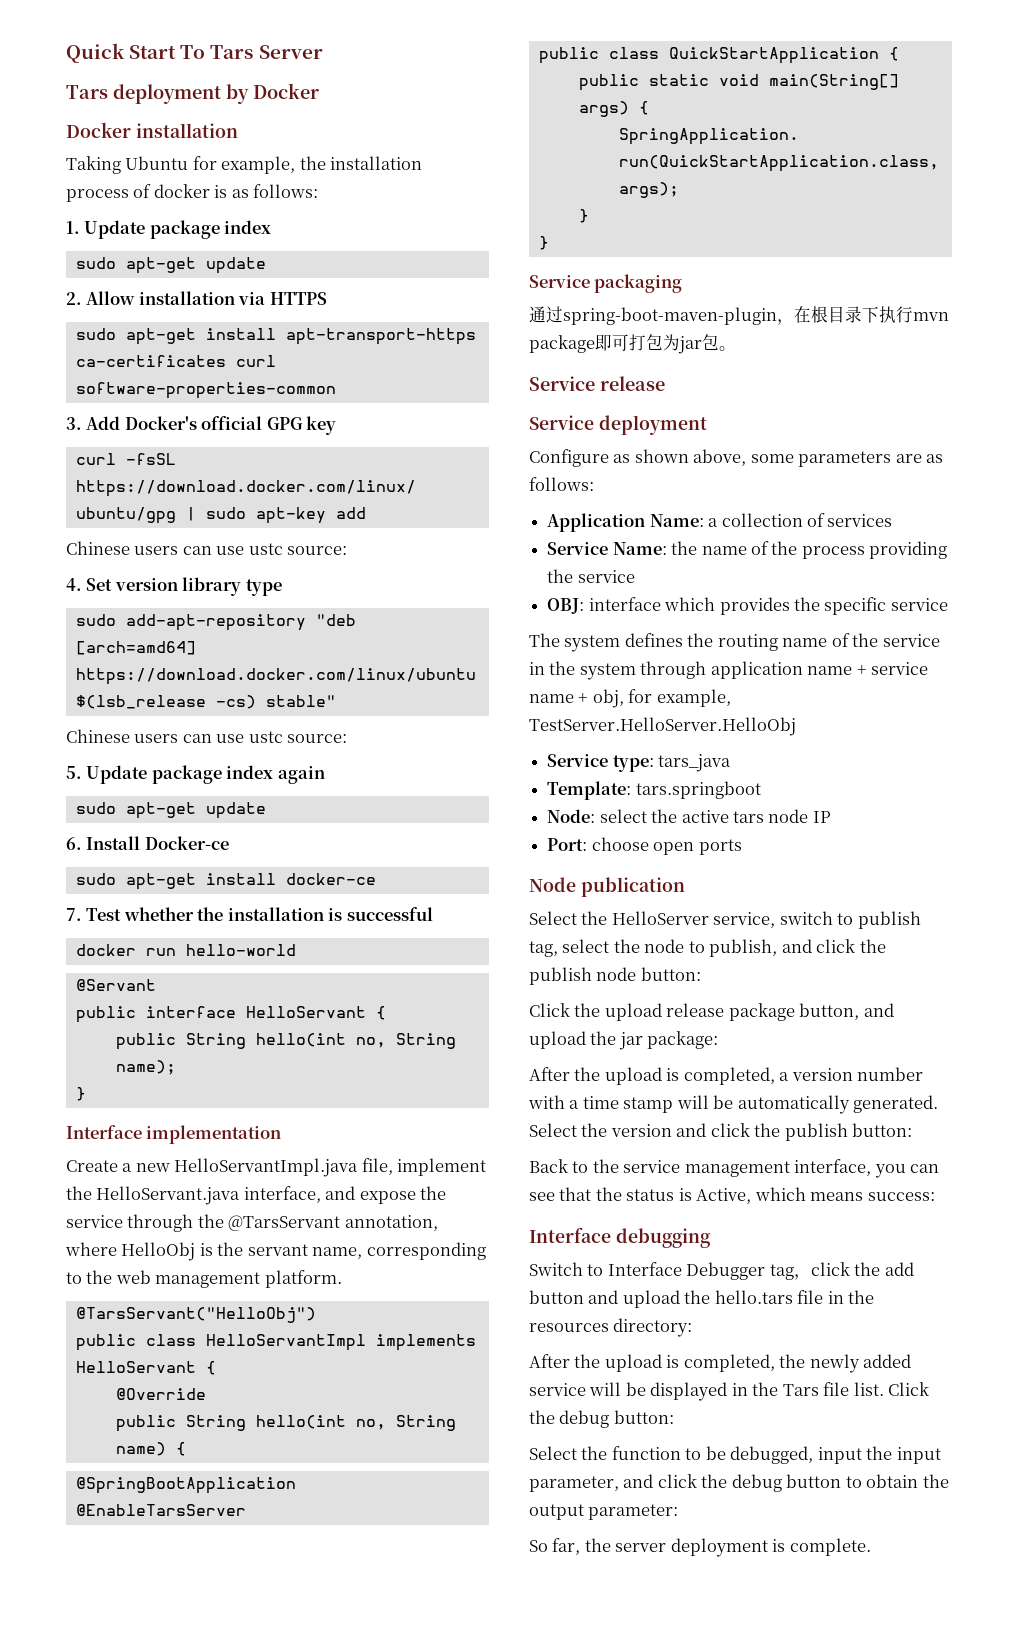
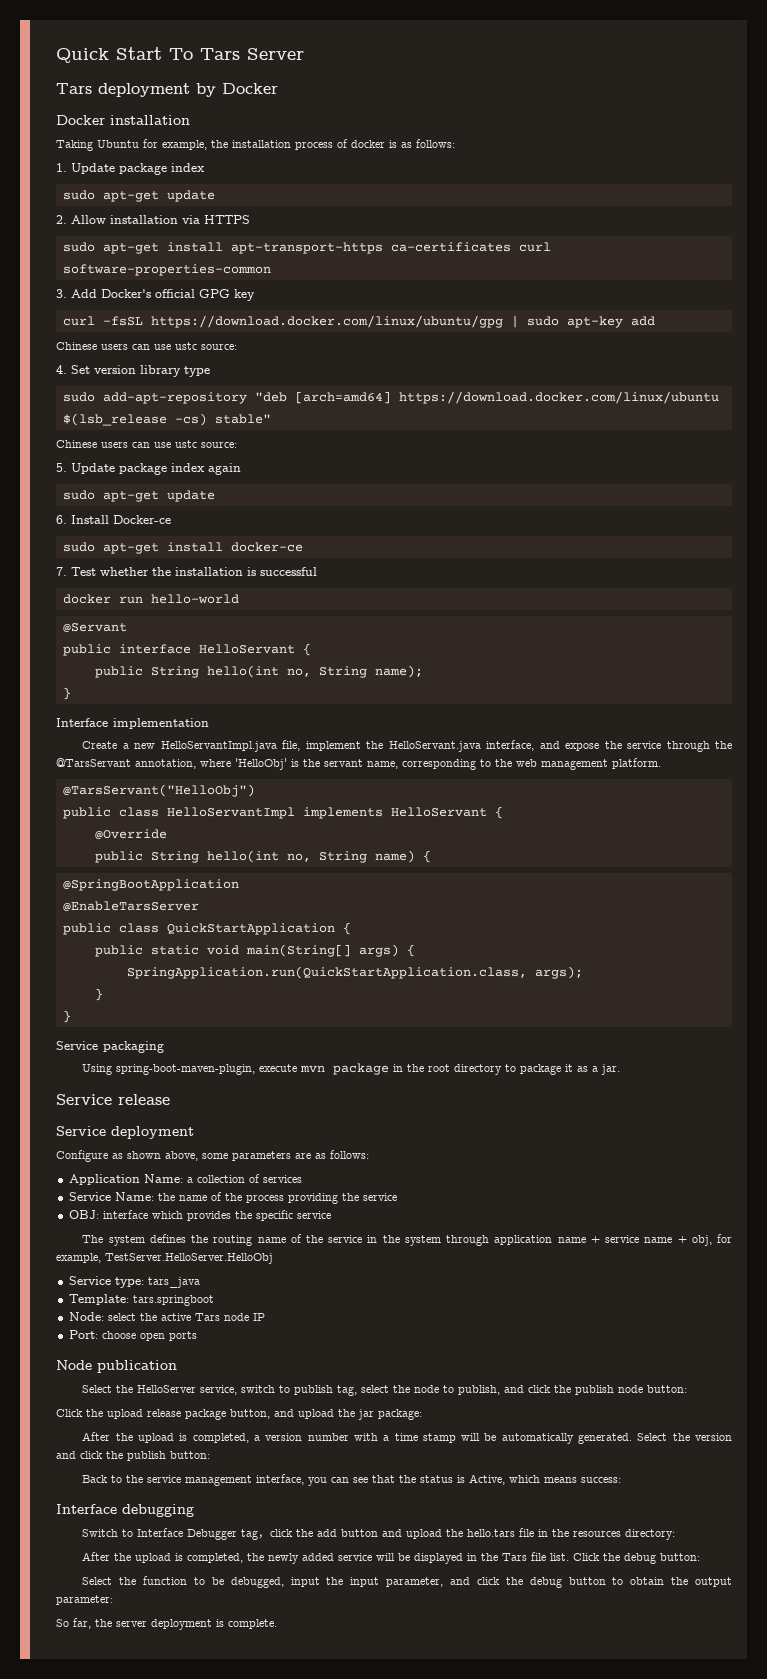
[121,1242,196,1261] HelloObj -> [235,758,287,770] 'HelloObj'
[529,306,949,325] [529,334,736,354] 通过spring-boot-maven-plugin，在根目录下执行mvn package即可打包为jar包。 -> [82,1063,621,1075] Using spring-boot-maven-plugin, execute mvn package in the root directory to package it as a jar.
[732,811,764,823] tars -> [194,1313,220,1321] Tars

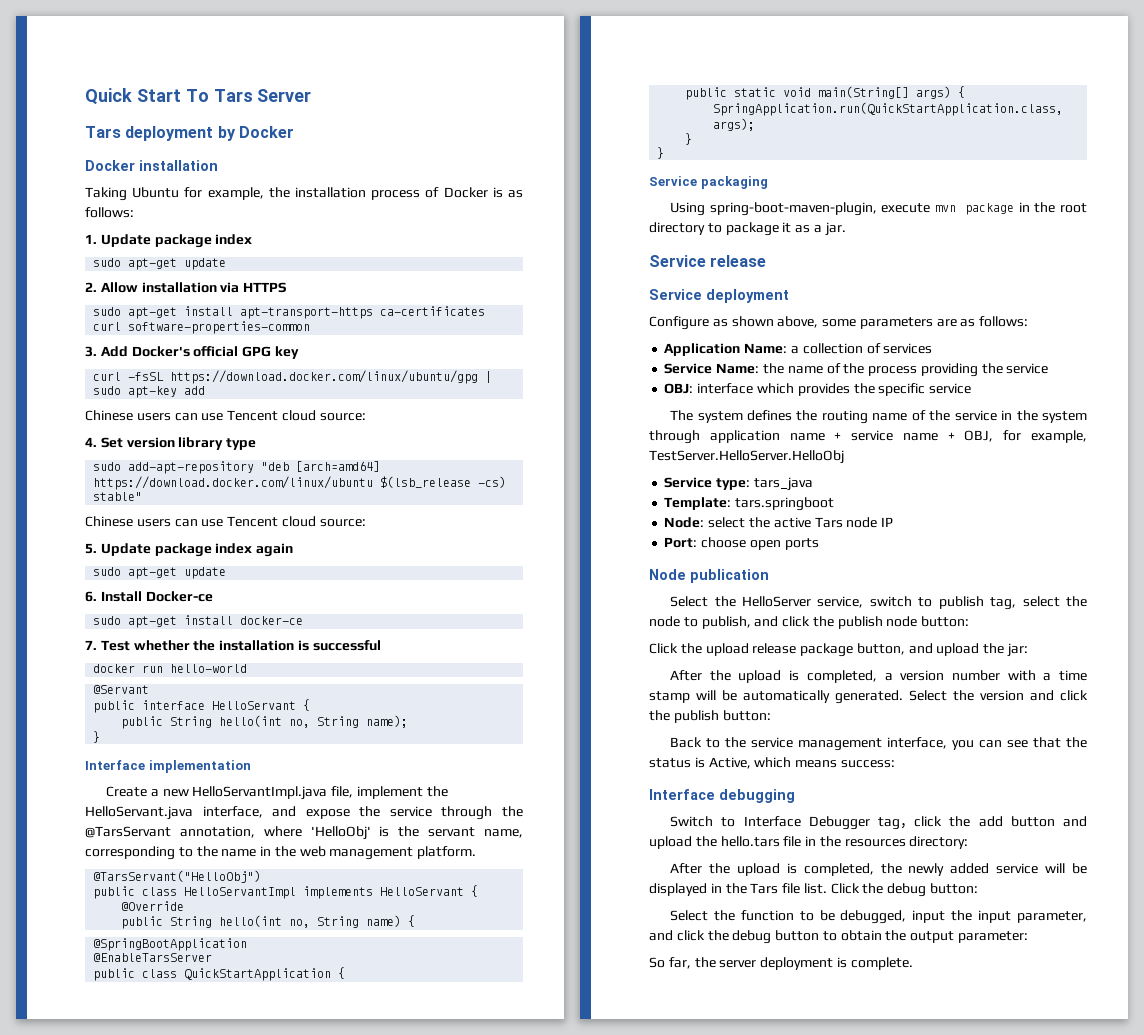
[351,140,385,148] docker -> [443,187,488,198] Docker
[175,342,197,350] ustc -> [227,410,316,421] Tencent cloud
[175,440,197,448] ustc -> [227,516,316,527] Tencent cloud
(512, 763) none -> [221,846,296,857] name in the
[691,1235,712,1246] obj, -> [964,430,994,442] OBJ,
[358,1409,422,1420] jar package: -> [1007,643,1029,657] jar:

